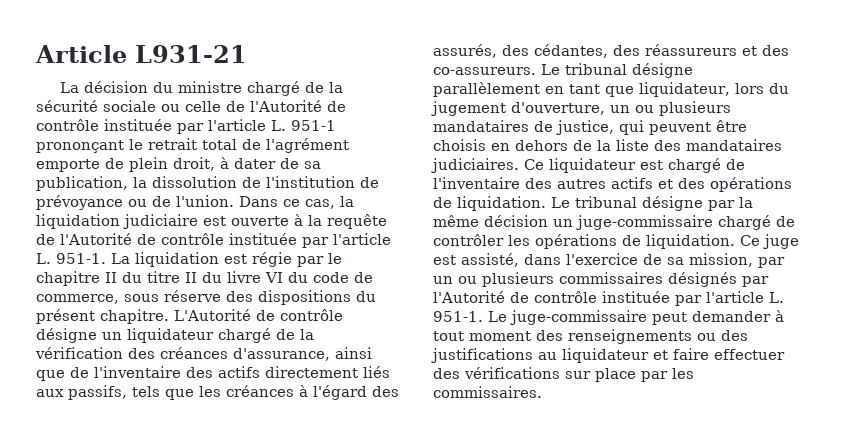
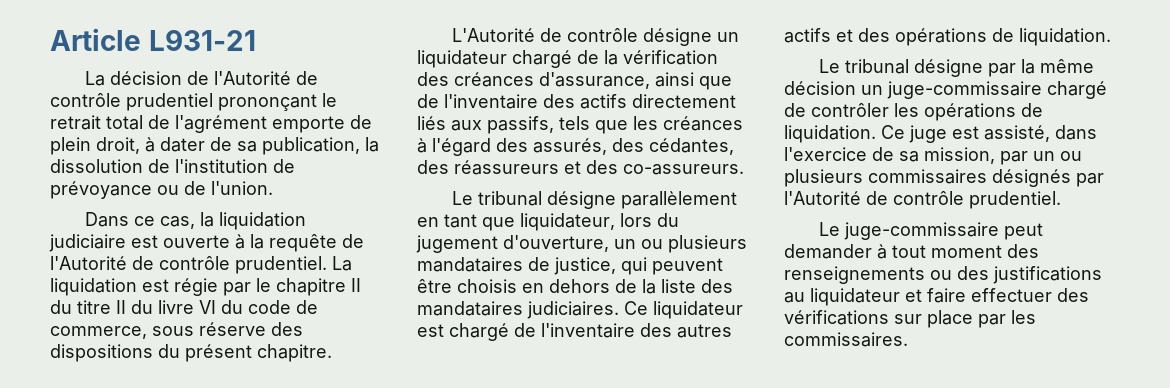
[152,81,343,96] [36,100,346,112] [36,119,336,134] du ministre chargé de la sécurité sociale ou celle de l'Autorité de contrôle instituée par l'article L. 951-1 -> [186,71,318,85] [50,93,213,111] de l'Autorité de contrôle prudentiel
(234, 201) none -> (273, 188) //
[229,233,391,248] [36,253,106,264] instituée par l'article L. 951-1. -> [235,256,327,274] prudentiel.
(169, 316) none -> (332, 353) //
(536, 71) none -> (744, 169) //
(546, 203) none -> (1111, 37) //
[602,291,784,306] [433,311,483,322] instituée par l'article L. 951-1. -> [969,191,1061,209] prudentiel. //

